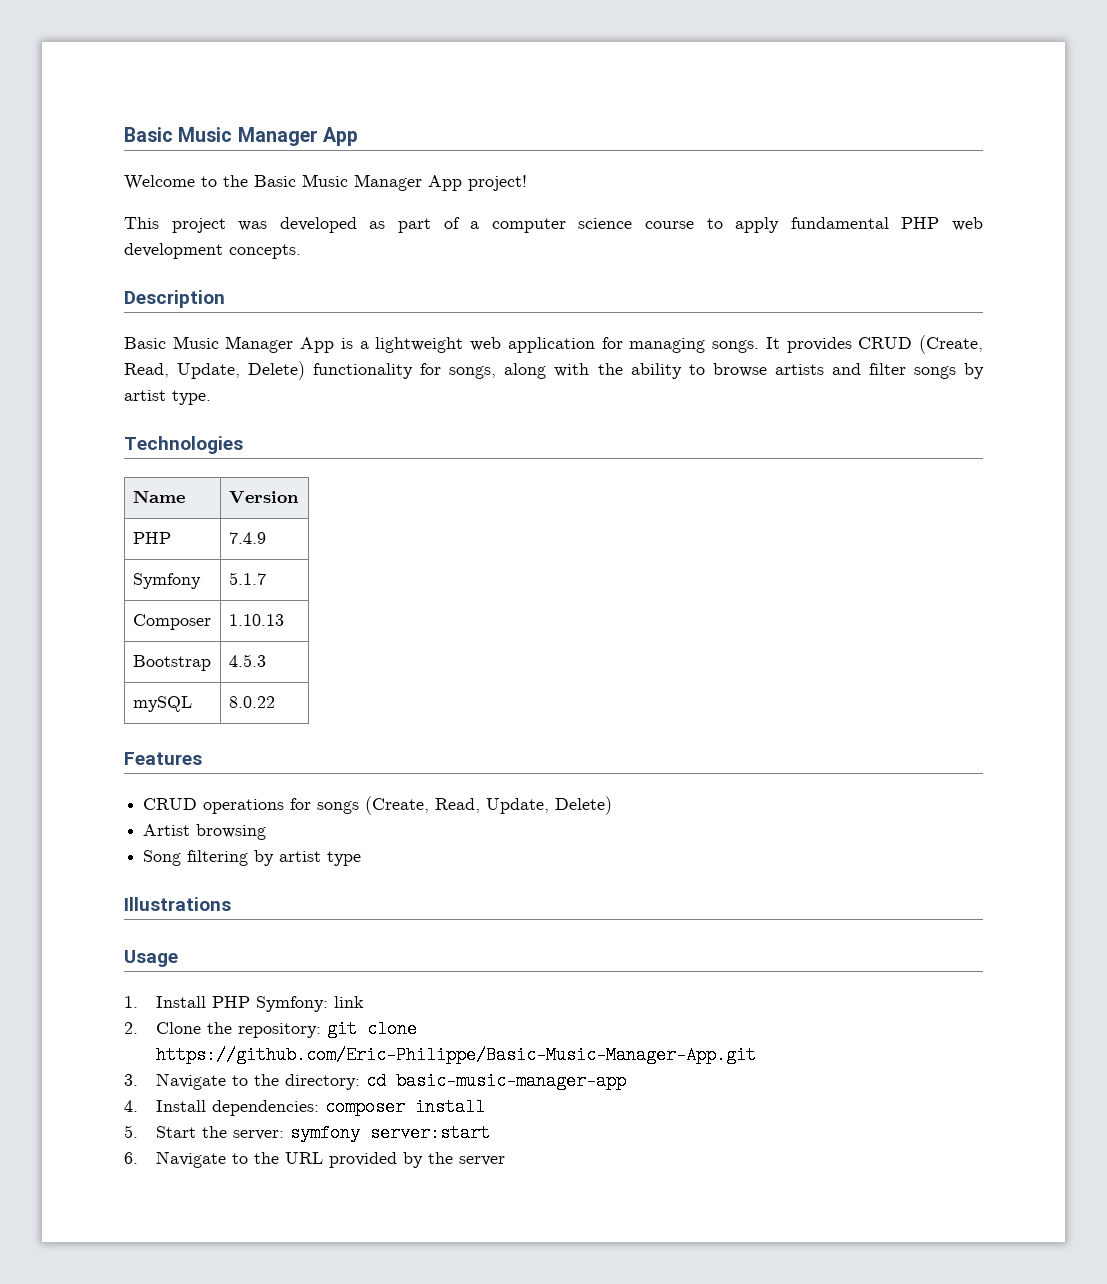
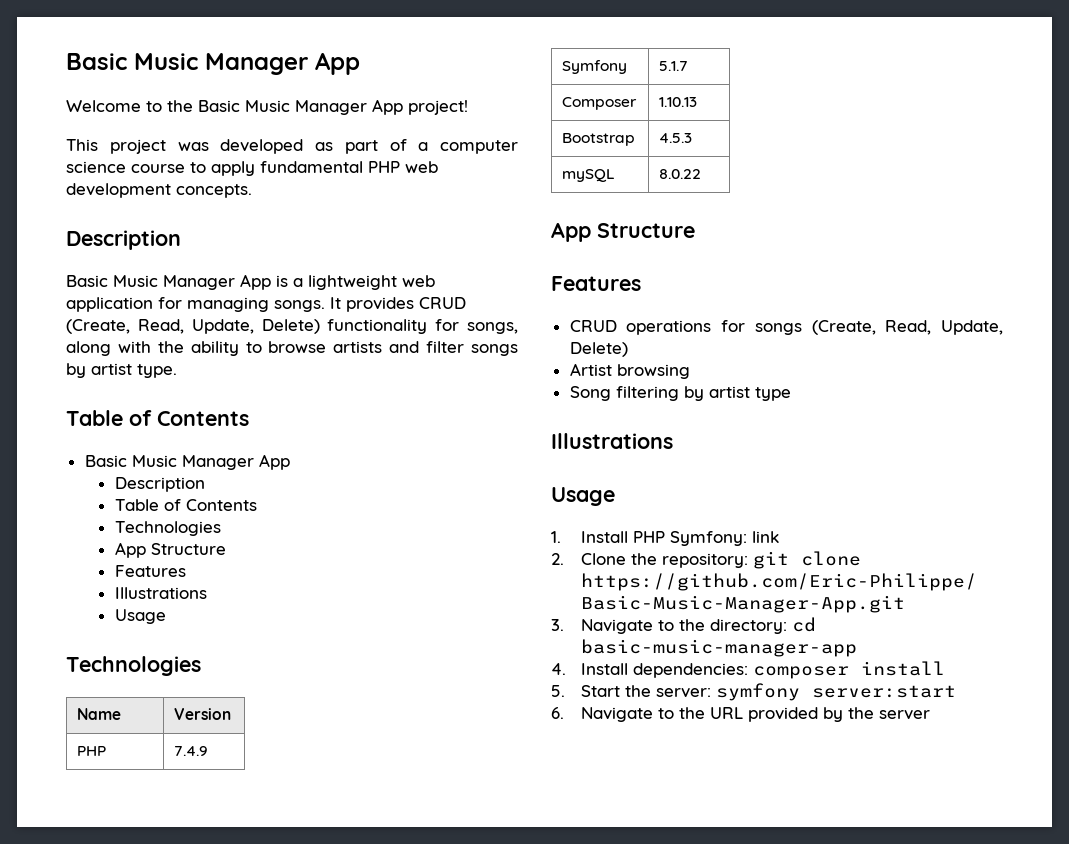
(211, 397) none -> [66,410,249,426] [84,454,290,470] [114,477,205,492] [114,499,257,511] [114,521,221,536] [114,542,226,558] [114,565,186,577] [114,587,207,599] [114,609,166,624] // Table of Contents // Basic Music Manager App // Description // Table of Contents // Technologies // App Structure // Features // Illustrations // Usage
(275, 702) none -> [551,222,695,242] // App Structure

